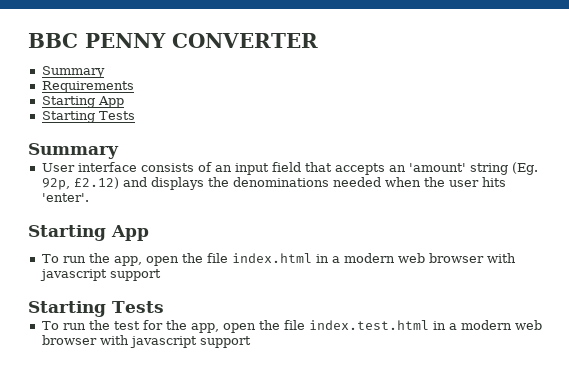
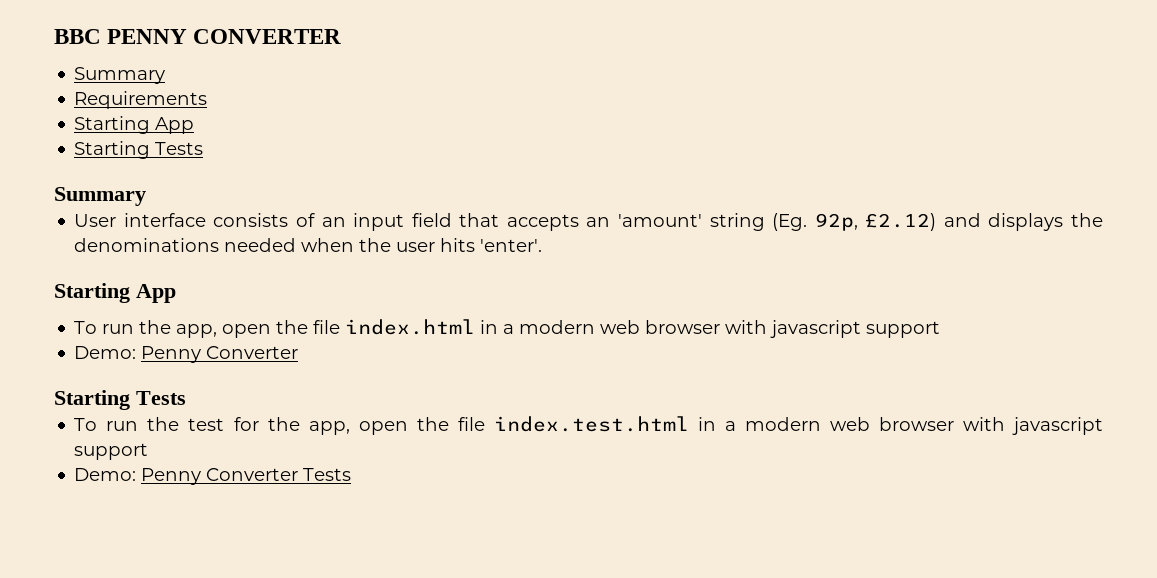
(161, 275) none -> [74,346,299,363] // Demo: Penny Converter
(251, 342) none -> [74,468,352,485] // Demo: Penny Converter Tests

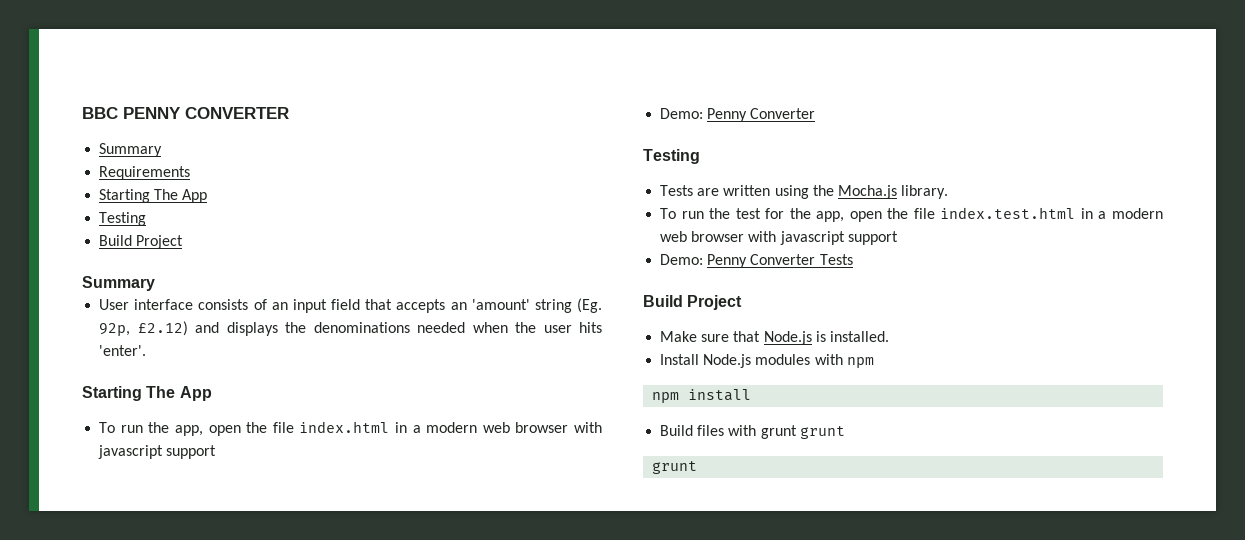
[155,117,195,134] [74,141,204,159] App // Starting Tests -> [154,189,208,203] [99,212,147,226] [99,235,184,249] The App // Testing // Build Project
(130, 293) none -> [146,386,176,398] The
[54,390,186,410] Starting Tests -> [643,149,700,164] [660,185,949,199] Testing // Tests are written using the Mocha.js library.
(352, 474) none -> [643,295,743,310] [660,331,889,345] [660,354,874,368] [652,389,752,403] [660,425,845,439] [652,461,698,474] // Build Project // Make sure that Node.js is installed. // Install Node.js modules with npm // npm install // Build files with grunt grunt // grunt

